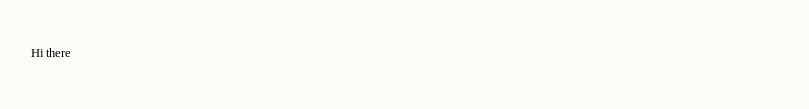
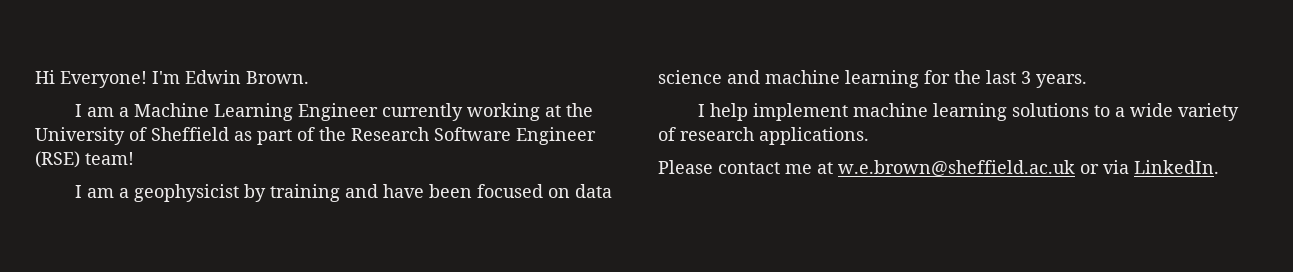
[46,48,72,57] there -> [60,70,309,88] [75,103,594,121] [35,127,596,145] [35,151,134,168] [75,184,613,202] [658,70,1087,88] [698,103,1240,121] [658,127,869,145] [658,160,1219,176] Everyone! I'm Edwin Brown. // I am a Machine Learning Engineer currently working at the University of Sheffield as part of the Research Software Engineer (RSE) team! // I am a geophysicist by training and have been focused on data science and machine learning for the last 3 years. // I help implement machine learning solutions to a wide variety of research applications. // Please contact me at w.e.brown@sheffield.ac.uk or via LinkedIn.

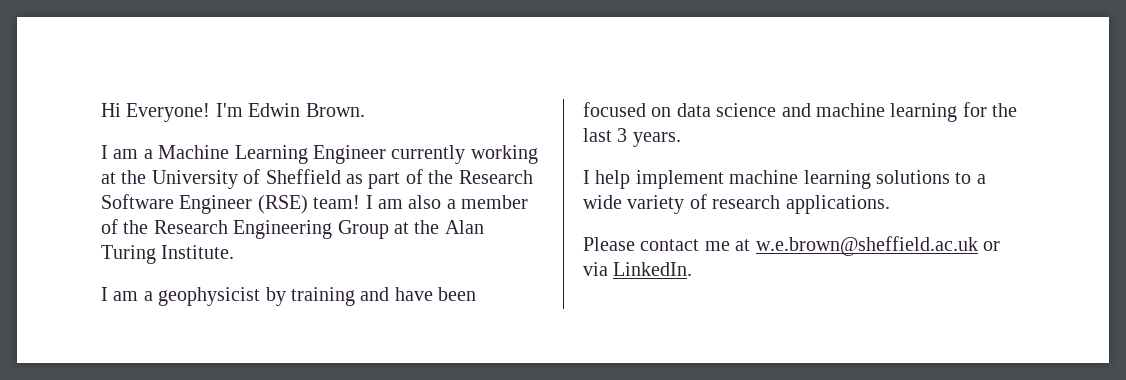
(134, 158) none -> [365,195,529,209] [101,219,484,239] [101,245,235,264] I am also a member of the Research Engineering Group at the Alan Turing Institute.

